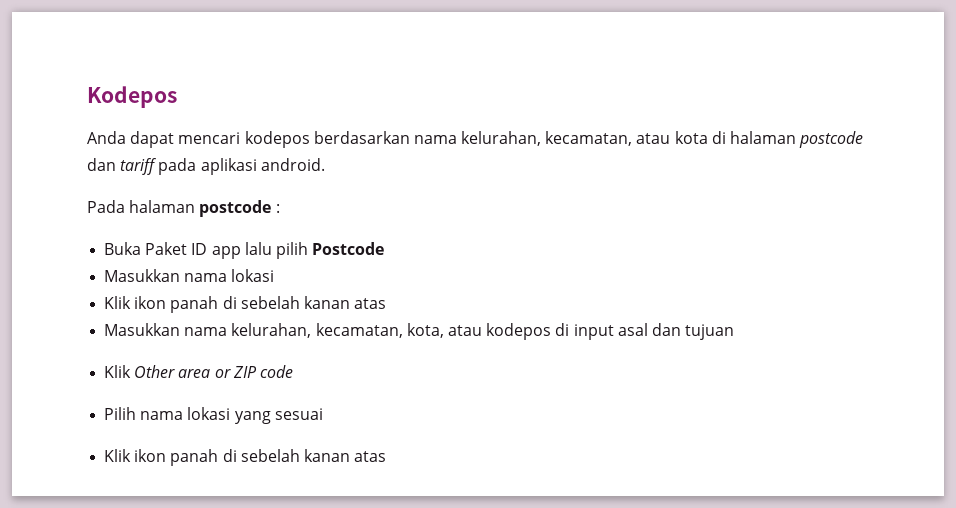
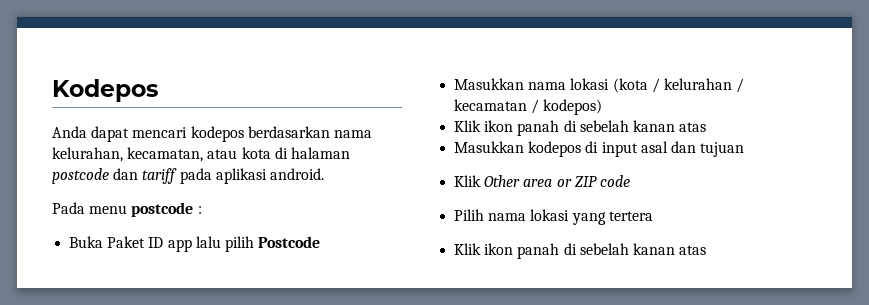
[129,200,196,213] halaman -> [89,205,128,214] menu
(275, 275) none -> [612,78,745,93] [454,99,603,115] (kota / kelurahan / kecamatan / kodepos)
[184,323,482,338] nama kelurahan, kecamatan, kota, atau -> (525, 147) none
[274,408,323,420] sesuai -> [608,211,653,221] tertera

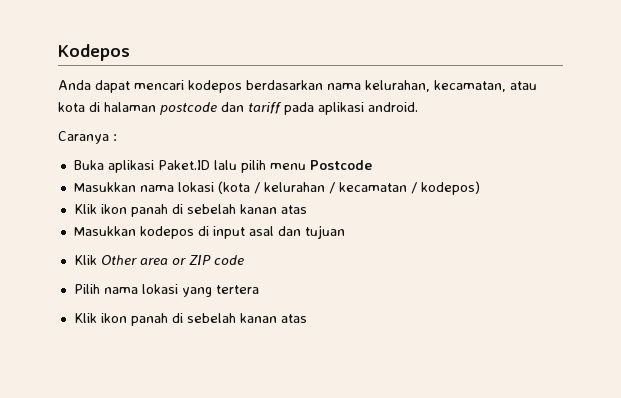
[52,202,194,217] Pada menu postcode -> [58,131,109,144] Caranya
[107,236,192,252] Paket ID app -> [107,160,210,173] aplikasi Paket.ID
(254, 244) none -> [269,163,306,170] menu

